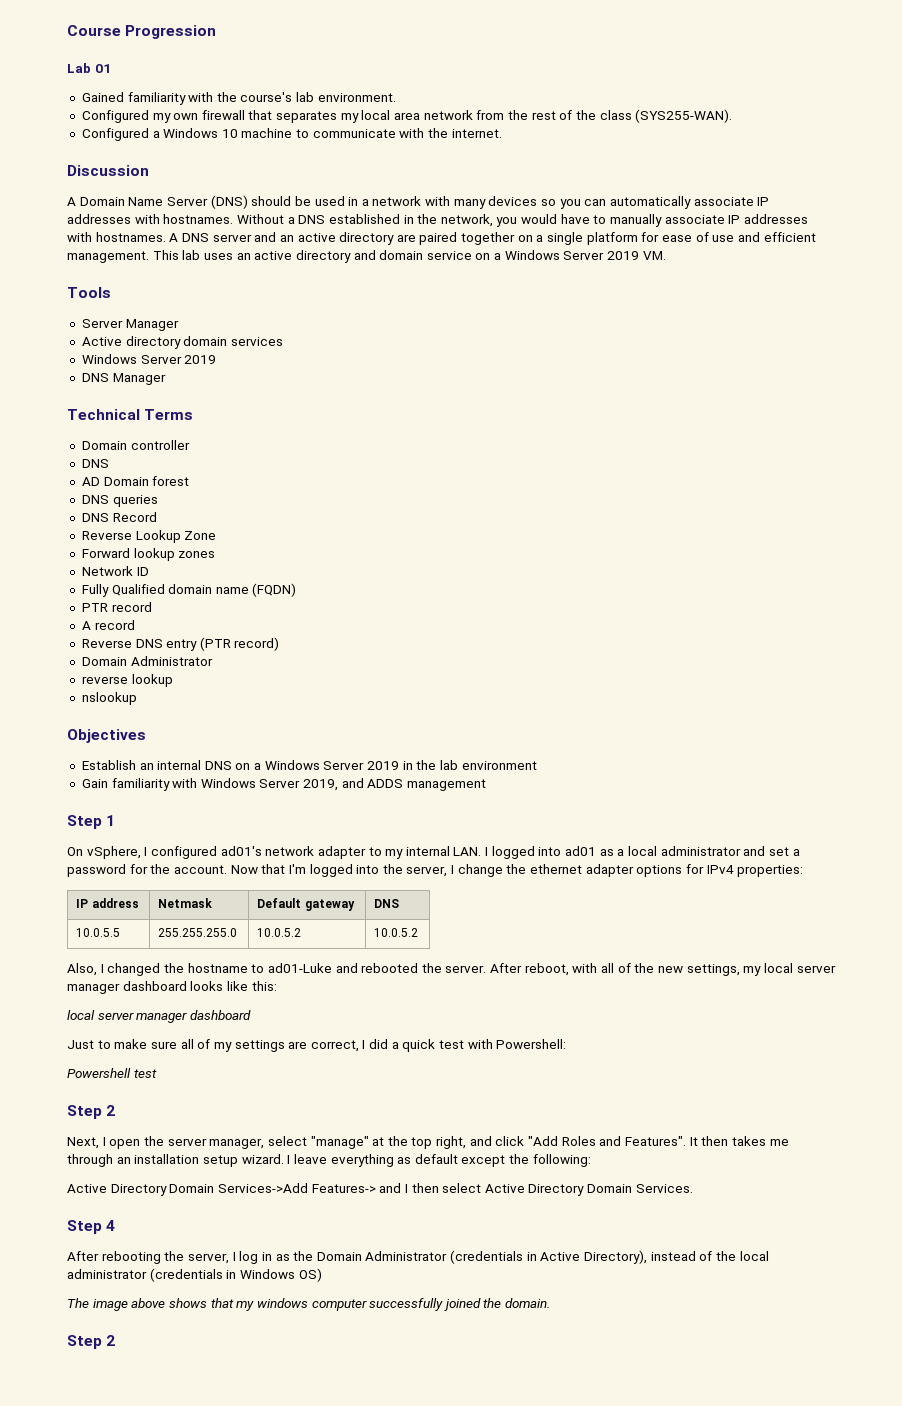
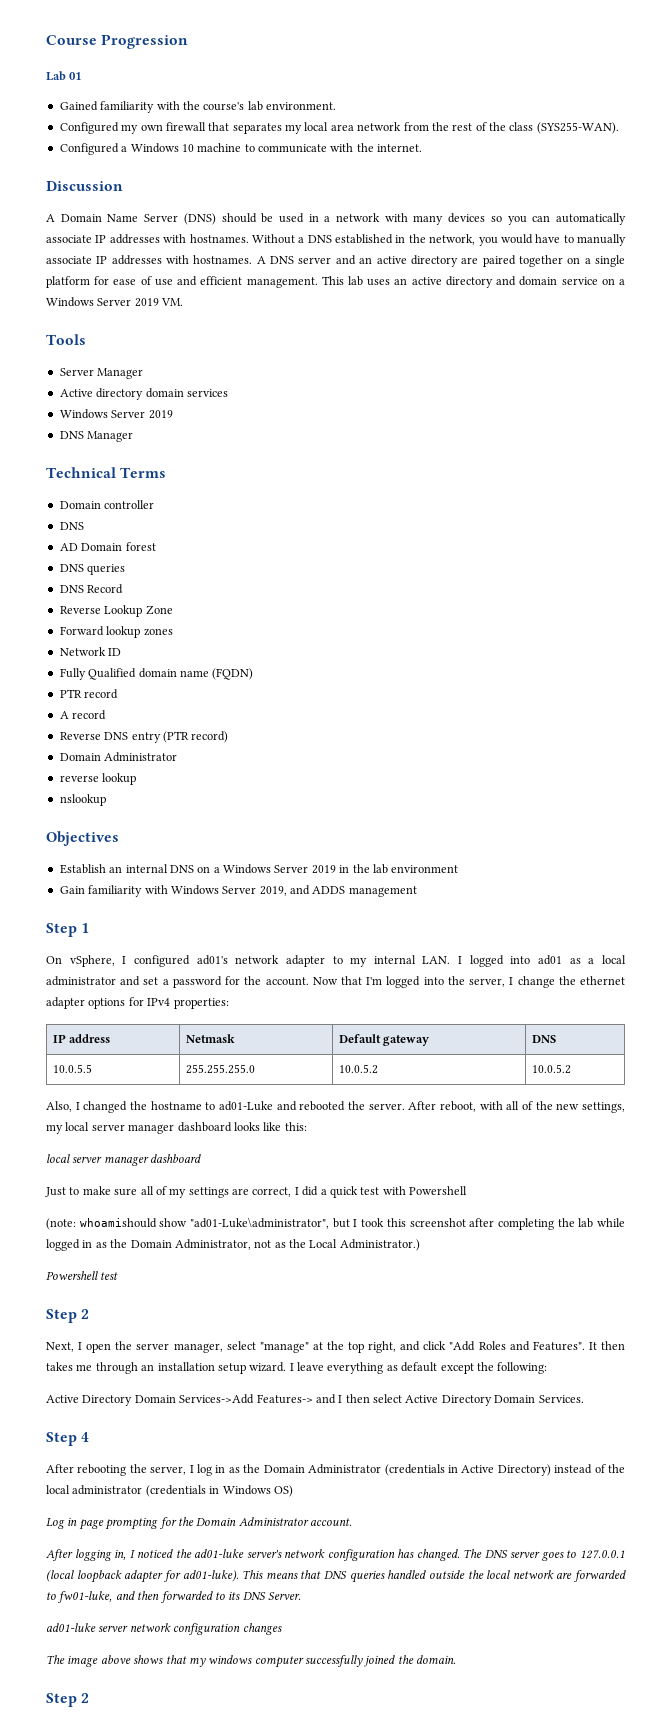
[496,1039,567,1049] Powershell: -> [409,1186,467,1195] [46,1217,625,1230] [46,1239,420,1251] Powershell // (note: whoamishould show "ad01-Luke\administrator", but I took this screenshot after completing the lab while logged in as the Domain Administrator, not as the Local Administrator.)
[584,1250,648,1264] Directory), -> [497,1464,551,1476] Directory)
(322, 1275) none -> [46,1517,352,1530] [46,1549,625,1561] [46,1570,626,1583] [46,1591,301,1603] [46,1623,282,1635] // Log in page prompting for the Domain Administrator account. // After logging in, I noticed the ad01-luke server's network configuration has changed. The DNS server goes to 127.0.0.1 (local loopback adapter for ad01-luke). This means that DNS queries handled outside the local network are forwarded to fw01-luke, and then forwarded to its DNS Server. // ad01-luke server network configuration changes

